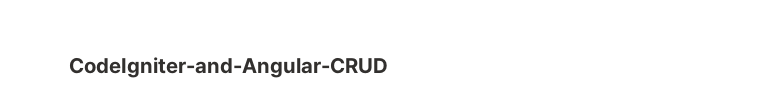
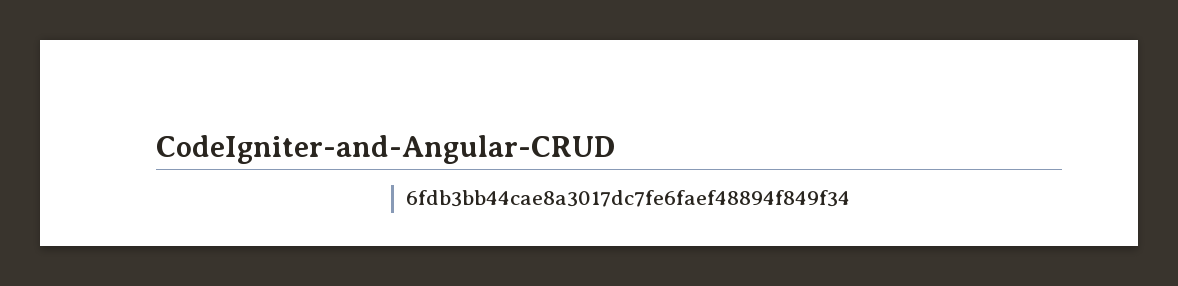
(388, 67) none -> [405,190,850,207] // 6fdb3bb44cae8a3017dc7fe6faef48894f849f34

